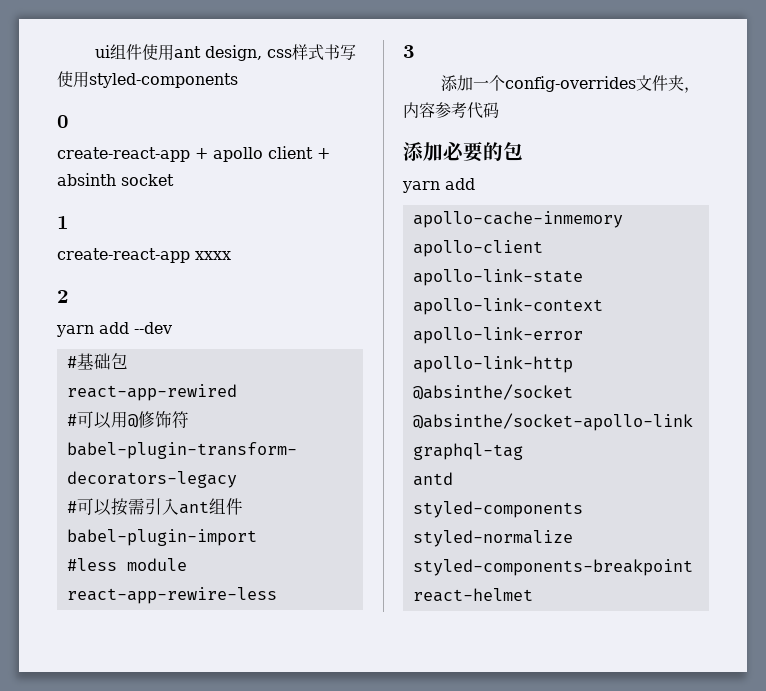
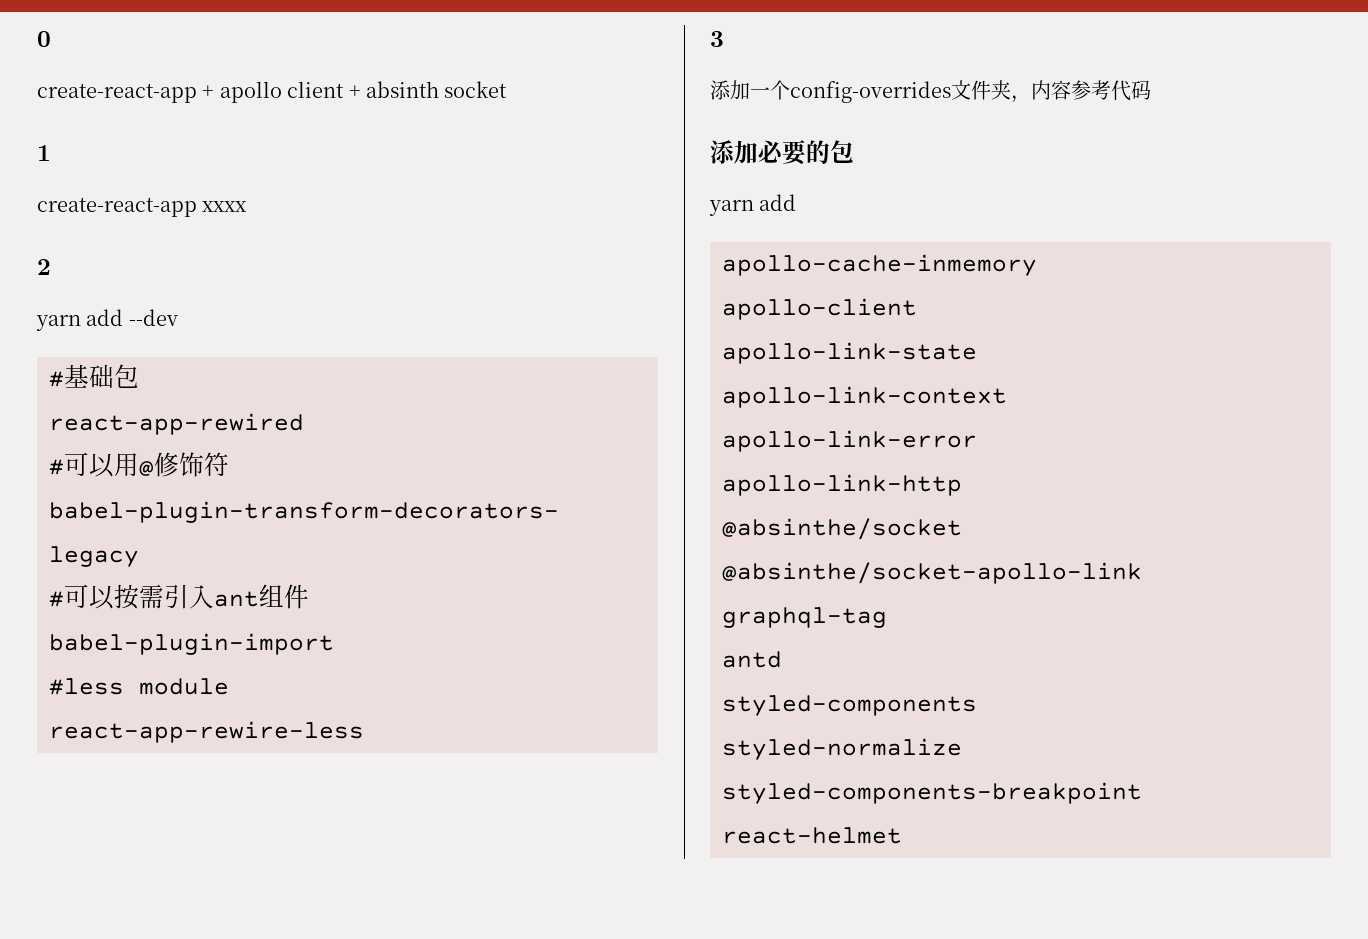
[94,44,356,61] [57,71,238,88] ui组件使用ant design, css样式书写使用styled-components // -> (37, 39) none

